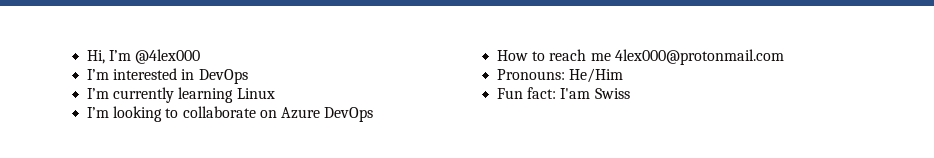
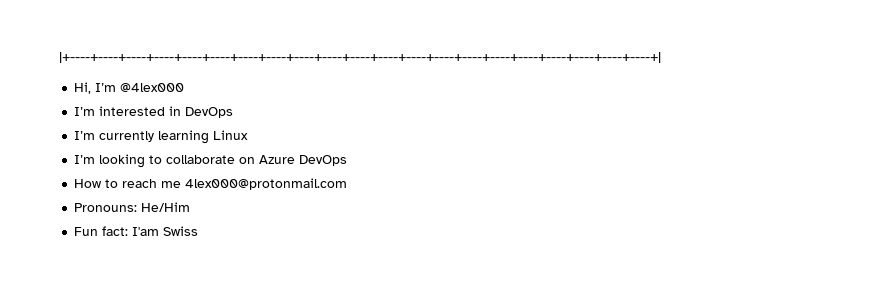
(87, 57) none -> [59,52,661,63] |+----+----+----+----+----+----+----+----+----+----+----+----+----+----+----+----+----+----+----+----+----+| //

